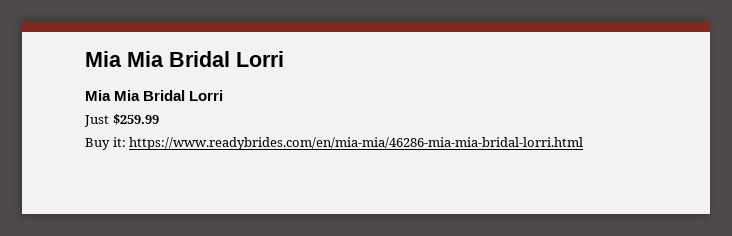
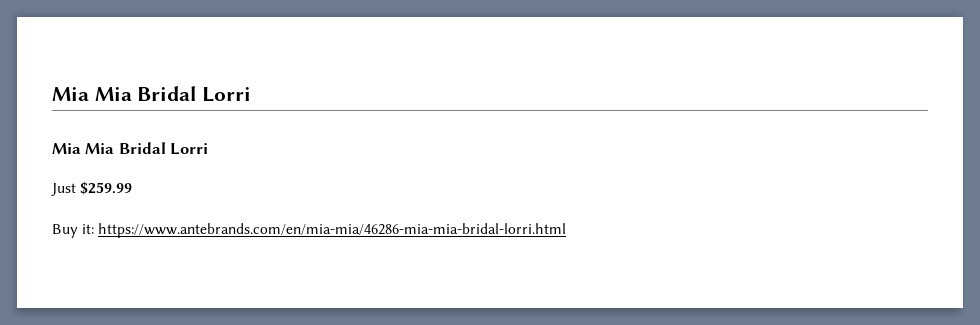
[129,137,584,150] https://www.readybrides.com/en/mia-mia/46286-mia-mia-bridal-lorri.html -> [98,223,567,238] https://www.antebrands.com/en/mia-mia/46286-mia-mia-bridal-lorri.html

